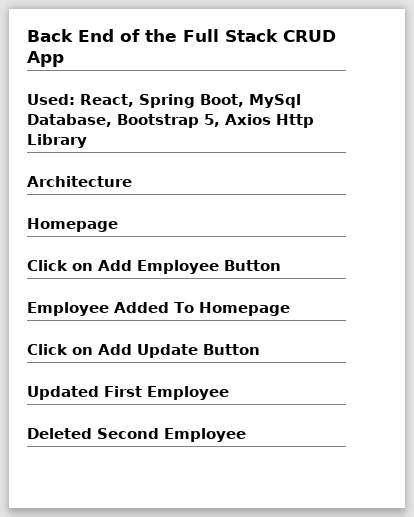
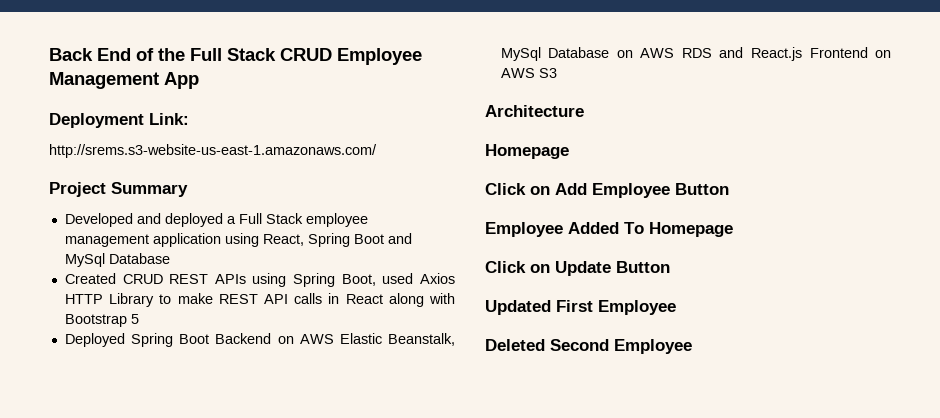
(336, 36) none -> [337,48,422,65] [49,72,159,89] Employee Management
[27,94,301,108] [27,114,314,128] [27,134,87,148] Used: React, Spring Boot, MySql Database, Bootstrap 5, Axios Http Library -> [49,113,189,128] [49,144,377,158] [49,182,188,197] [64,213,368,227] [64,233,412,247] [64,253,170,267] [64,273,456,287] [64,293,455,307] [64,314,139,327] [64,333,455,347] [500,47,891,61] [500,68,557,78] Deployment Link: // http://srems.s3-website-us-east-1.amazonaws.com/ // Project Summary // Developed and deployed a Full Stack employee management application using React, Spring Boot and MySql Database // Created CRUD REST APIs using Spring Boot, used Axios HTTP Library to make REST API calls in React along with Bootstrap 5 // Deployed Spring Boot Backend on AWS Elastic Beanstalk, MySql Database on AWS RDS and React.js Frontend on AWS S3
[98,344,132,355] Add -> (550, 268) none

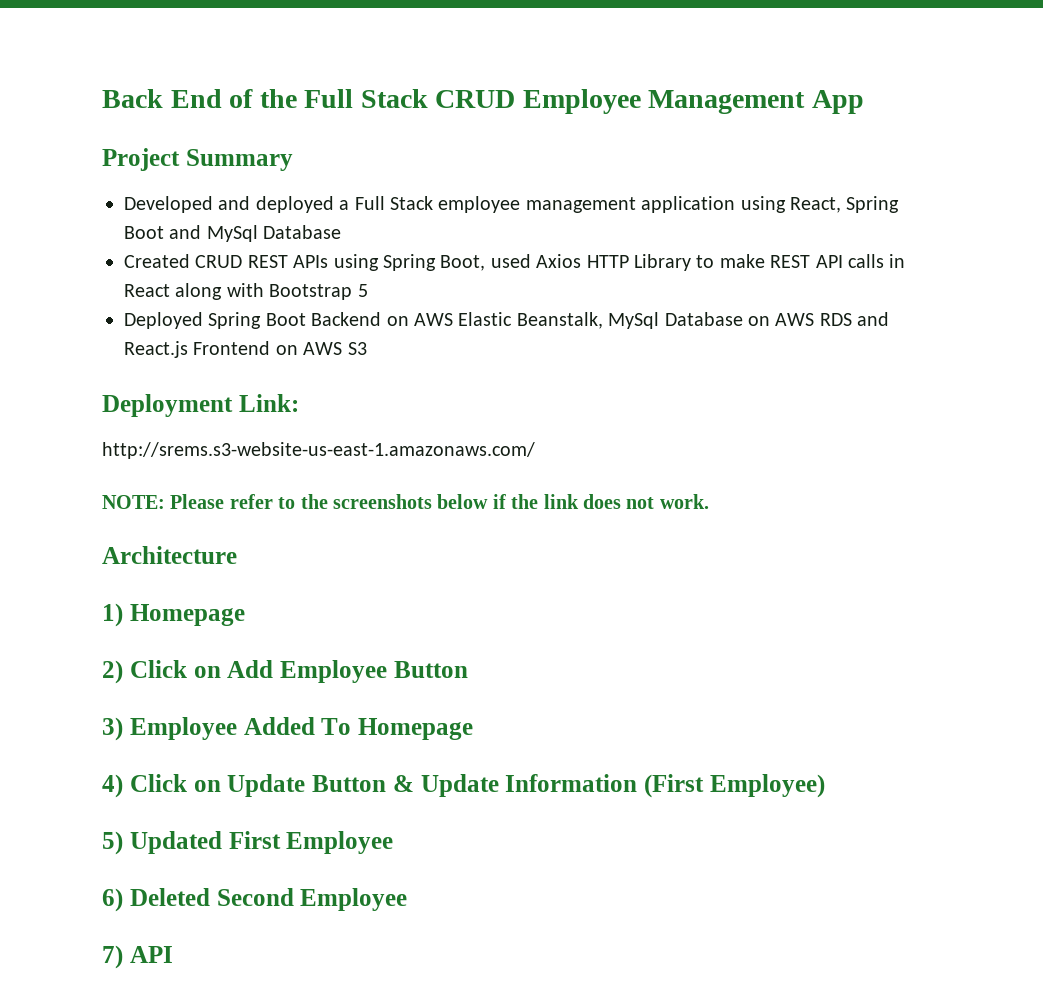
[49,113,189,128] [49,144,377,158] // Deployment Link: // http://srems.s3-website-us-east-1.amazonaws.com/ -> (865, 102) none
(557, 73) none -> [102,394,299,417] [102,442,535,459] [102,494,709,509] // Deployment Link: // http://srems.s3-website-us-east-1.amazonaws.com/ // NOTE: Please refer to the screenshots below if the link does not work.
[485,144,569,159] Homepage // -> [102,603,245,627] [102,660,123,684] 1) Homepage // 2)
(729, 189) none -> [102,717,123,741] 3)
(733, 229) none -> [102,774,123,798] 4)
(670, 267) // -> [392,774,825,798] [102,831,123,855] & Update Information (First Employee) // 5)
(676, 307) none -> [102,888,123,912] 6)
(692, 346) none -> [102,945,173,969] // 7) API

